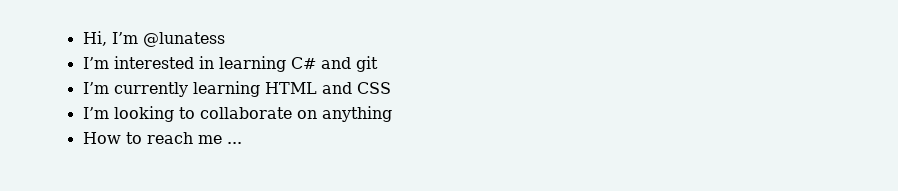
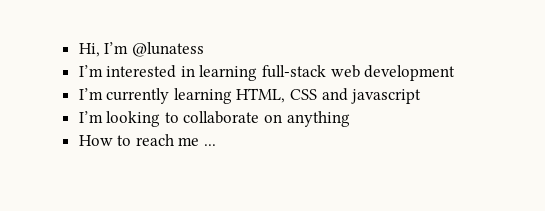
[290,56,378,72] C# and git -> [262,65,456,81] full-stack web development
[264,82,391,94] HTML and CSS -> [236,88,422,104] HTML, CSS and javascript

